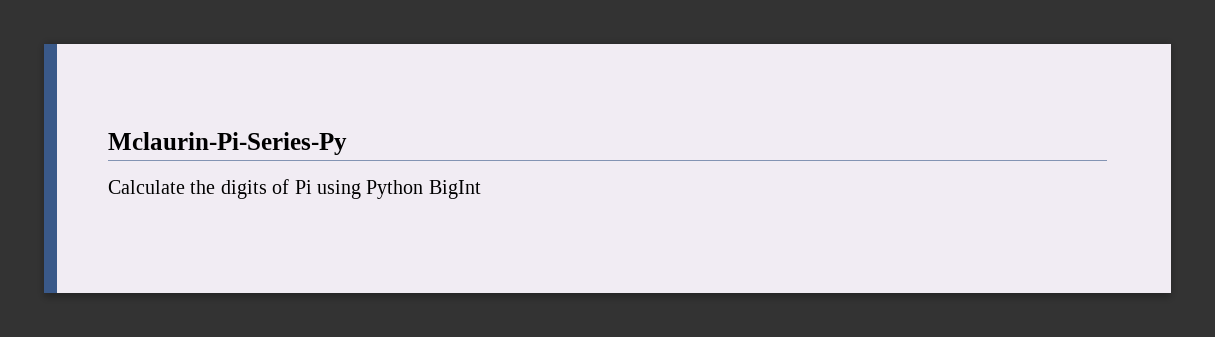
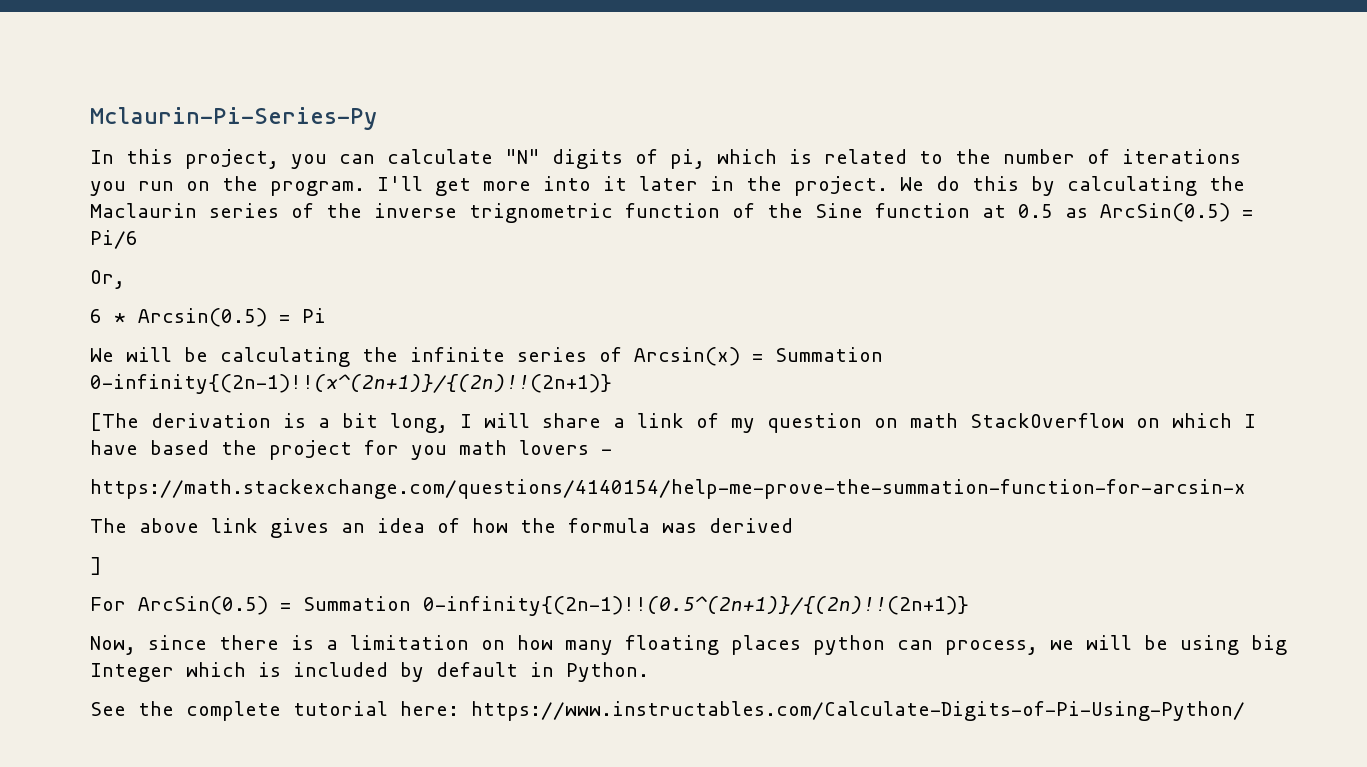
[108,179,481,199] Calculate the digits of Pi using Python BigInt -> [90,149,1241,169] [90,176,1245,196] [90,203,1253,223] [90,230,138,249] [90,270,125,289] [90,308,326,327] [90,347,883,367] [90,374,612,394] [90,413,1256,433] [90,440,612,460] [90,479,1246,499] [90,518,793,538] [90,557,102,575] [90,596,969,616] [90,635,1287,655] [90,662,649,682] [90,701,1245,721] In this project, you can calculate "N" digits of pi, which is related to the number of iterations you run on the program. I'll get more into it later in the project. We do this by calculating the Maclaurin series of the inverse trignometric function of the Sine function at 0.5 as ArcSin(0.5) = Pi/6 // Or, // 6 * Arcsin(0.5) = Pi // We will be calculating the infinite series of Arcsin(x) = Summation 0-infinity{(2n-1)!!(x^(2n+1)}/{(2n)!!(2n+1)} // [The derivation is a bit long, I will share a link of my question on math StackOverflow on which I have based the project for you math lovers - // https://math.stackexchange.com/questions/4140154/help-me-prove-the-summation-function-for-arcsin-x // The above link gives an idea of how the formula was derived // ] // For ArcSin(0.5) = Summation 0-infinity{(2n-1)!!(0.5^(2n+1)}/{(2n)!!(2n+1)} // Now, since there is a limitation on how many floating places python can process, we will be using big Integer which is included by default in Python. // See the complete tutorial here: https://www.instructables.com/Calculate-Digits-of-Pi-Using-Python/

